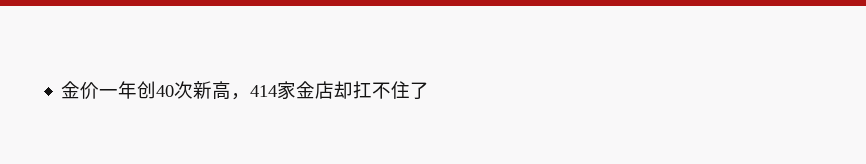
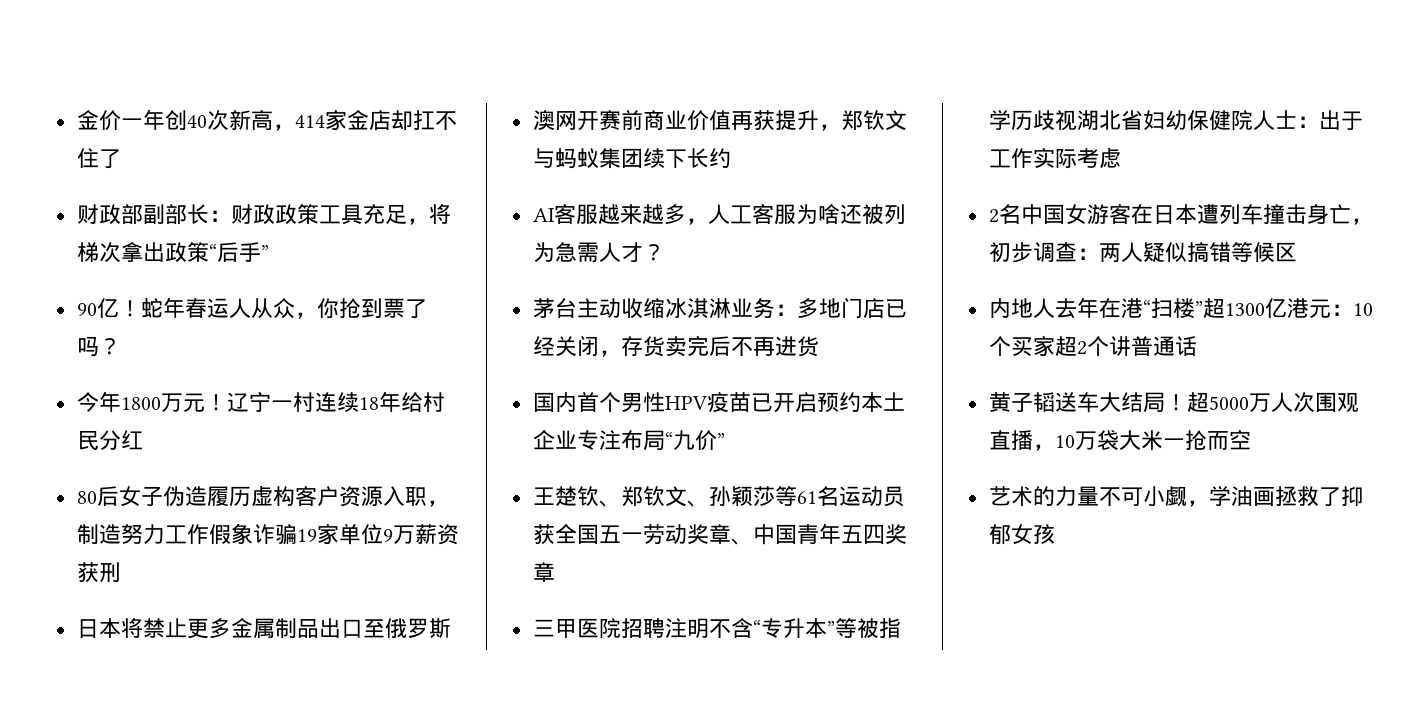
(430, 90) none -> [76,203,451,225] [76,242,269,263] [76,297,427,319] [76,336,121,357] [76,391,445,413] [76,430,143,450] [76,486,449,507] [76,523,459,545] [76,562,121,583] [76,617,451,639] [532,109,907,131] [532,148,731,169] [532,204,906,225] [532,242,665,263] [532,297,907,319] [532,335,819,357] [532,392,905,413] [532,430,725,451] [532,486,905,507] [532,523,907,545] [532,562,555,582] [532,618,901,639] [988,110,1363,131] [988,148,1121,169] [988,204,1373,225] [988,242,1297,263] [988,297,1373,319] [988,336,1197,357] [988,392,1359,413] [988,430,1251,451] [988,486,1363,507] [988,524,1055,545] // 财政部副部长：财政政策工具充足，将梯次拿出政策“后手” // 90亿！蛇年春运人从众，你抢到票了吗？ // 今年1800万元！辽宁一村连续18年给村民分红 // 80后女子伪造履历虚构客户资源入职，制造努力工作假象诈骗19家单位9万薪资获刑 // 日本将禁止更多金属制品出口至俄罗斯 // 澳网开赛前商业价值再获提升，郑钦文与蚂蚁集团续下长约 // AI客服越来越多，人工客服为啥还被列为急需人才？ // 茅台主动收缩冰淇淋业务：多地门店已经关闭，存货卖完后不再进货 // 国内首个男性HPV疫苗已开启预约本土企业专注布局“九价” // 王楚钦、郑钦文、孙颖莎等61名运动员获全国五一劳动奖章、中国青年五四奖章 // 三甲医院招聘注明不含“专升本”等被指学历歧视湖北省妇幼保健院人士：出于工作实际考虑 // 2名中国女游客在日本遭列车撞击身亡，初步调查：两人疑似搞错等候区 // 内地人去年在港“扫楼”超1300亿港元：10个买家超2个讲普通话 // 黄子韬送车大结局！超5000万人次围观直播，10万袋大米一抢而空 // 艺术的力量不可小觑，学油画拯救了抑郁女孩

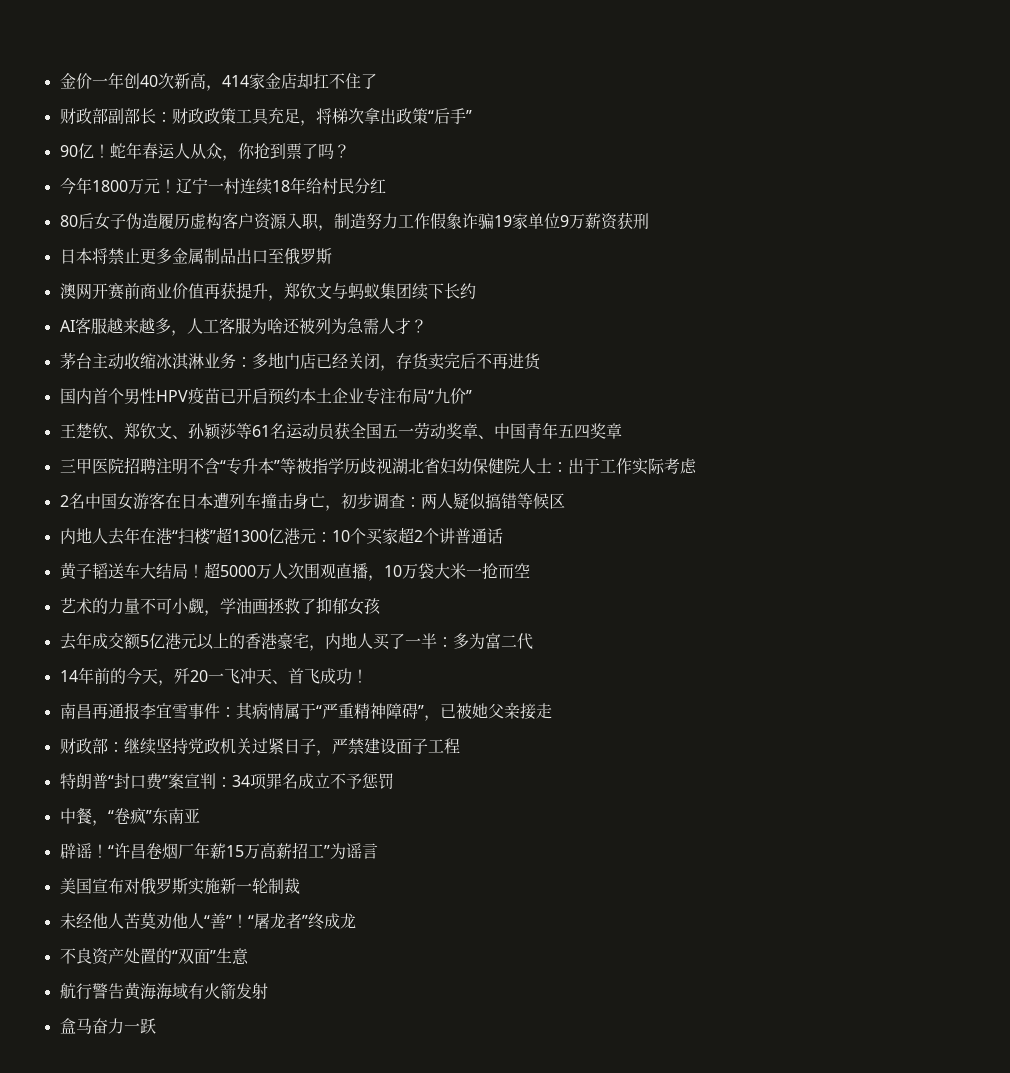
(1055, 534) none -> [59,632,533,651] [59,667,368,686] [59,702,552,721] [59,738,460,756] [59,773,394,790] [59,807,200,826] [59,842,378,859] [59,878,300,895] [59,912,356,930] [59,948,249,965] [59,982,268,1000] [59,1018,156,1034] // 去年成交额5亿港元以上的香港豪宅，内地人买了一半：多为富二代 // 14年前的今天，歼20一飞冲天、首飞成功！ // 南昌再通报李宜雪事件：其病情属于“严重精神障碍”，已被她父亲接走 // 财政部：继续坚持党政机关过紧日子，严禁建设面子工程 // 特朗普“封口费”案宣判：34项罪名成立不予惩罚 // 中餐，“卷疯”东南亚 // 辟谣！“许昌卷烟厂年薪15万高薪招工”为谣言 // 美国宣布对俄罗斯实施新一轮制裁 // 未经他人苦莫劝他人“善”！“屠龙者”终成龙 // 不良资产处置的“双面”生意 // 航行警告黄海海域有火箭发射 // 盒马奋力一跃

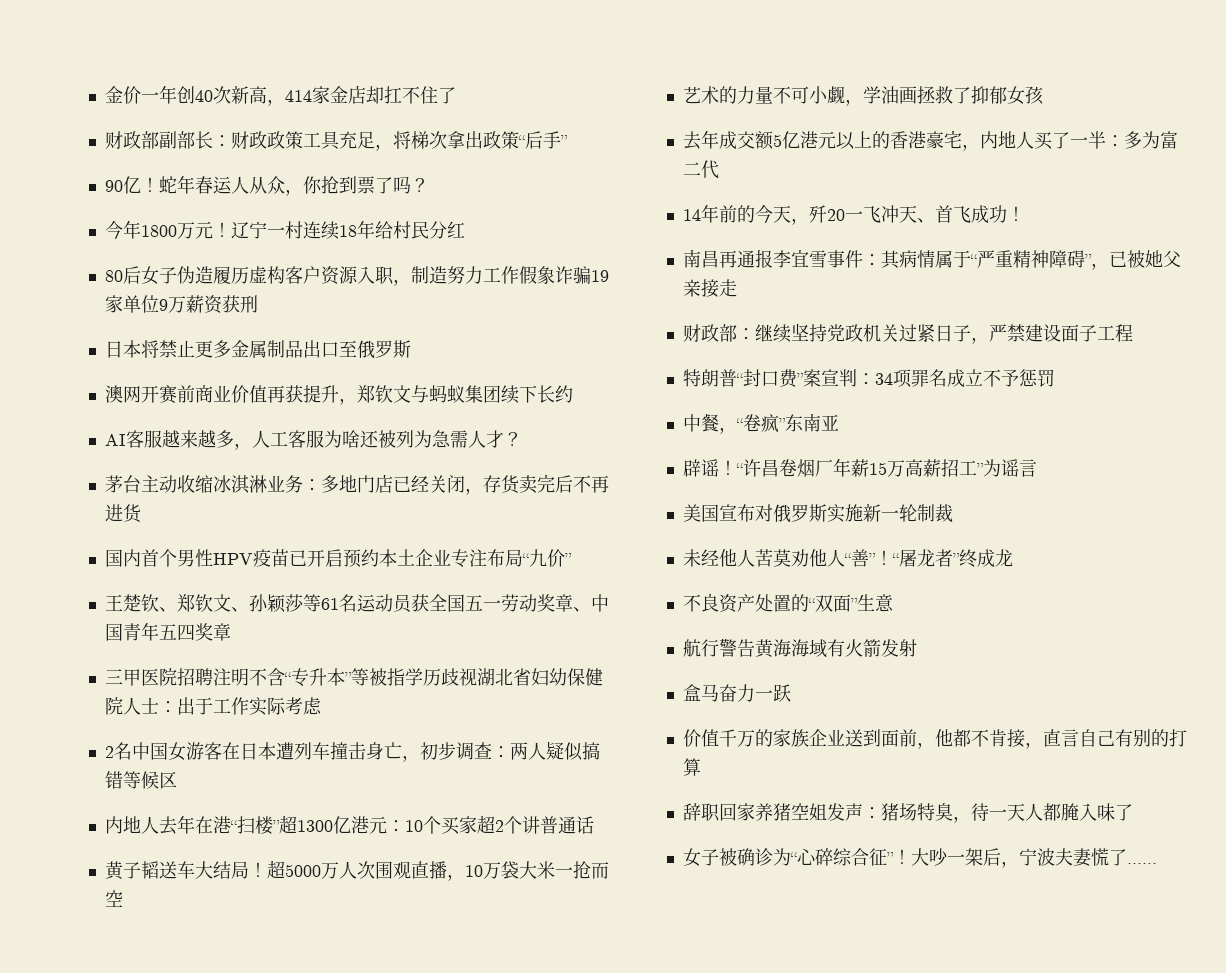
(156, 1026) none -> [682,729,1187,749] [682,758,701,776] [682,803,1133,823] [682,848,1157,868] // 价值千万的家族企业送到面前，他都不肯接，直言自己有别的打算 // 辞职回家养猪空姐发声：猪场特臭，待一天人都腌入味了 // 女子被确诊为“心碎综合征”！大吵一架后，宁波夫妻慌了……

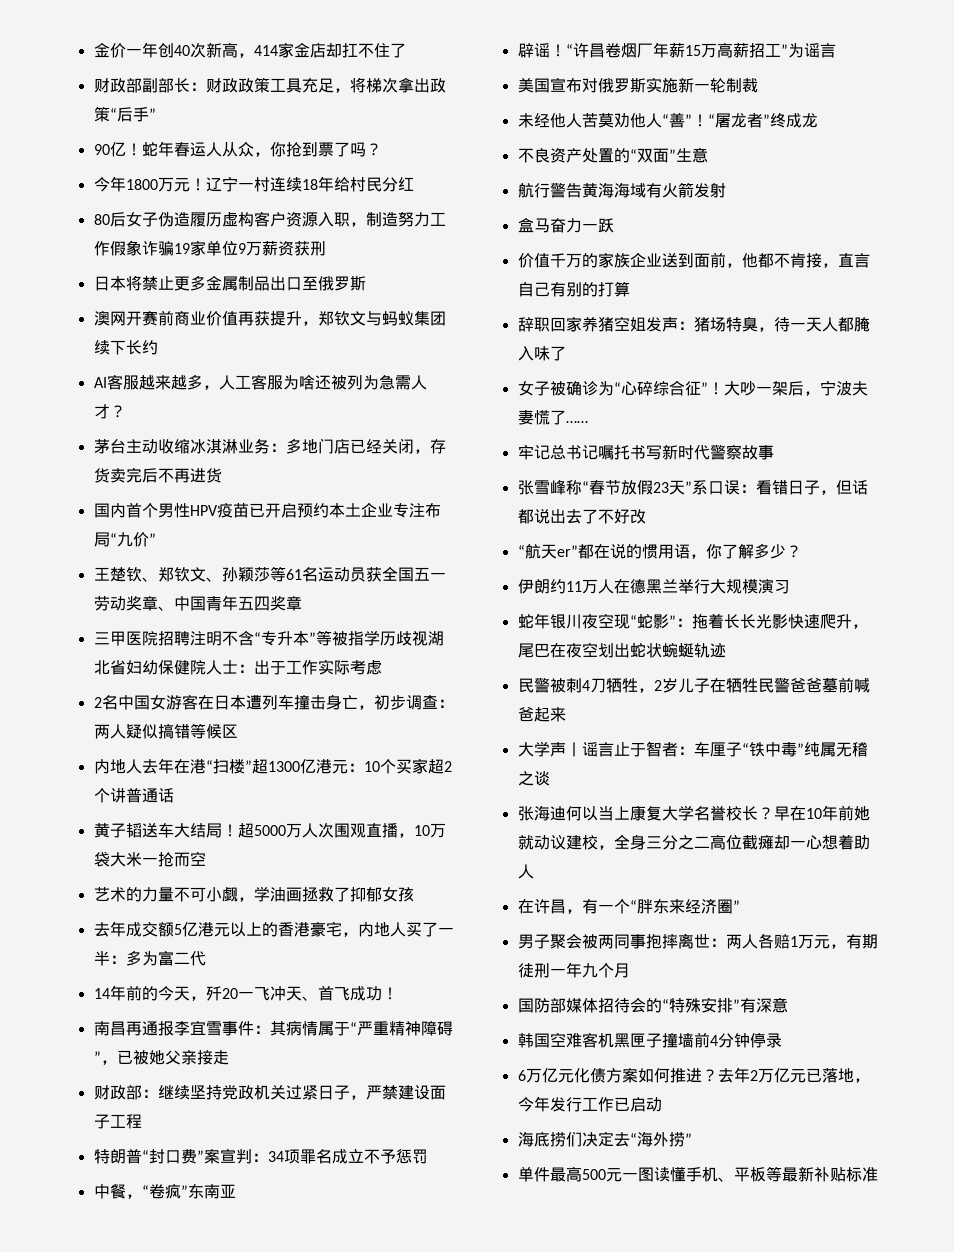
(1157, 863) none -> [517,444,774,460] [517,479,868,495] [517,508,646,524] [517,543,802,559] [517,579,790,594] [517,613,868,629] [517,642,726,658] [517,677,870,693] [517,707,566,722] [517,741,868,757] [517,771,550,786] [517,805,870,821] [517,834,870,850] [517,864,534,879] [517,899,740,914] [517,933,878,949] [517,962,630,978] [517,997,788,1013] [517,1032,782,1048] [517,1067,870,1083] [517,1096,662,1112] [517,1131,692,1147] [517,1166,878,1182] // 牢记总书记嘱托书写新时代警察故事 // 张雪峰称“春节放假23天”系口误：看错日子，但话都说出去了不好改 // “航天er”都在说的惯用语，你了解多少？ // 伊朗约11万人在德黑兰举行大规模演习 // 蛇年银川夜空现“蛇影”：拖着长长光影快速爬升，尾巴在夜空划出蛇状蜿蜒轨迹 // 民警被刺4刀牺牲，2岁儿子在牺牲民警爸爸墓前喊爸起来 // 大学声丨谣言止于智者：车厘子“铁中毒”纯属无稽之谈 // 张海迪何以当上康复大学名誉校长？早在10年前她就动议建校，全身三分之二高位截瘫却一心想着助人 // 在许昌，有一个“胖东来经济圈” // 男子聚会被两同事抱摔离世：两人各赔1万元，有期徒刑一年九个月 // 国防部媒体招待会的“特殊安排”有深意 // 韩国空难客机黑匣子撞墙前4分钟停录 // 6万亿元化债方案如何推进？去年2万亿元已落地，今年发行工作已启动 // 海底捞们决定去“海外捞” // 单件最高500元一图读懂手机、平板等最新补贴标准

